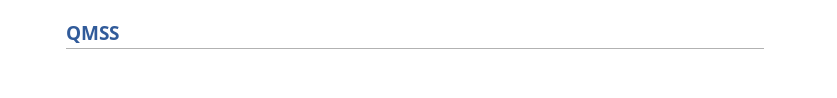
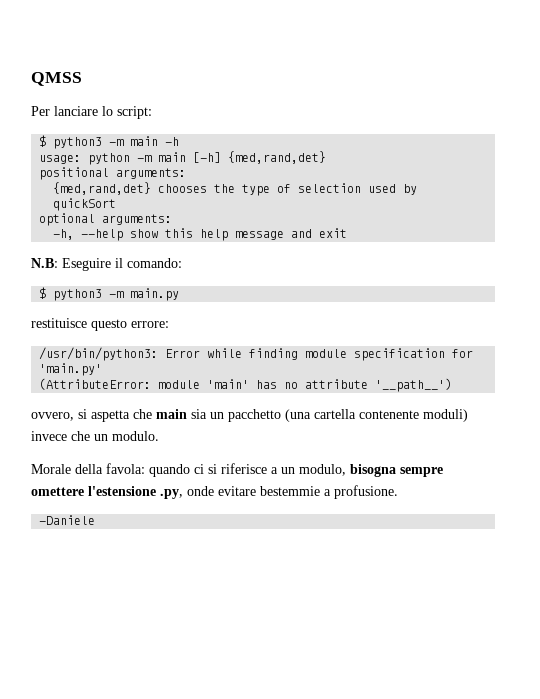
(119, 34) none -> [31,106,152,119] [39,135,180,149] [39,151,327,165] [39,167,187,180] [53,182,418,196] [53,198,117,211] [39,213,173,226] [53,228,348,241] [31,258,182,271] [39,287,180,301] [31,318,169,331] [39,347,474,361] [39,363,103,376] [39,378,453,392] [31,409,468,422] [31,431,159,441] [31,463,443,477] [31,485,398,499] [39,515,96,525] // Per lanciare lo script: // $ python3 -m main -h // usage: python -m main [-h] {med,rand,det} // positional arguments: // {med,rand,det} chooses the type of selection used by quickSort // optional arguments: // -h, --help show this help message and exit // N.B: Eseguire il comando: // $ python3 -m main.py // restituisce questo errore: // /usr/bin/python3: Error while finding module specification for 'main.py' // (AttributeError: module 'main' has no attribute '__path__') // ovvero, si aspetta che main sia un pacchetto (una cartella contenente moduli) invece che un modulo. // Morale della favola: quando ci si riferisce a un modulo, bisogna sempre omettere l'estensione .py, onde evitare bestemmie a profusione. // -Daniele

